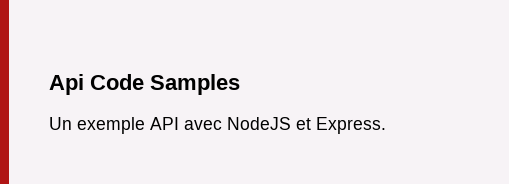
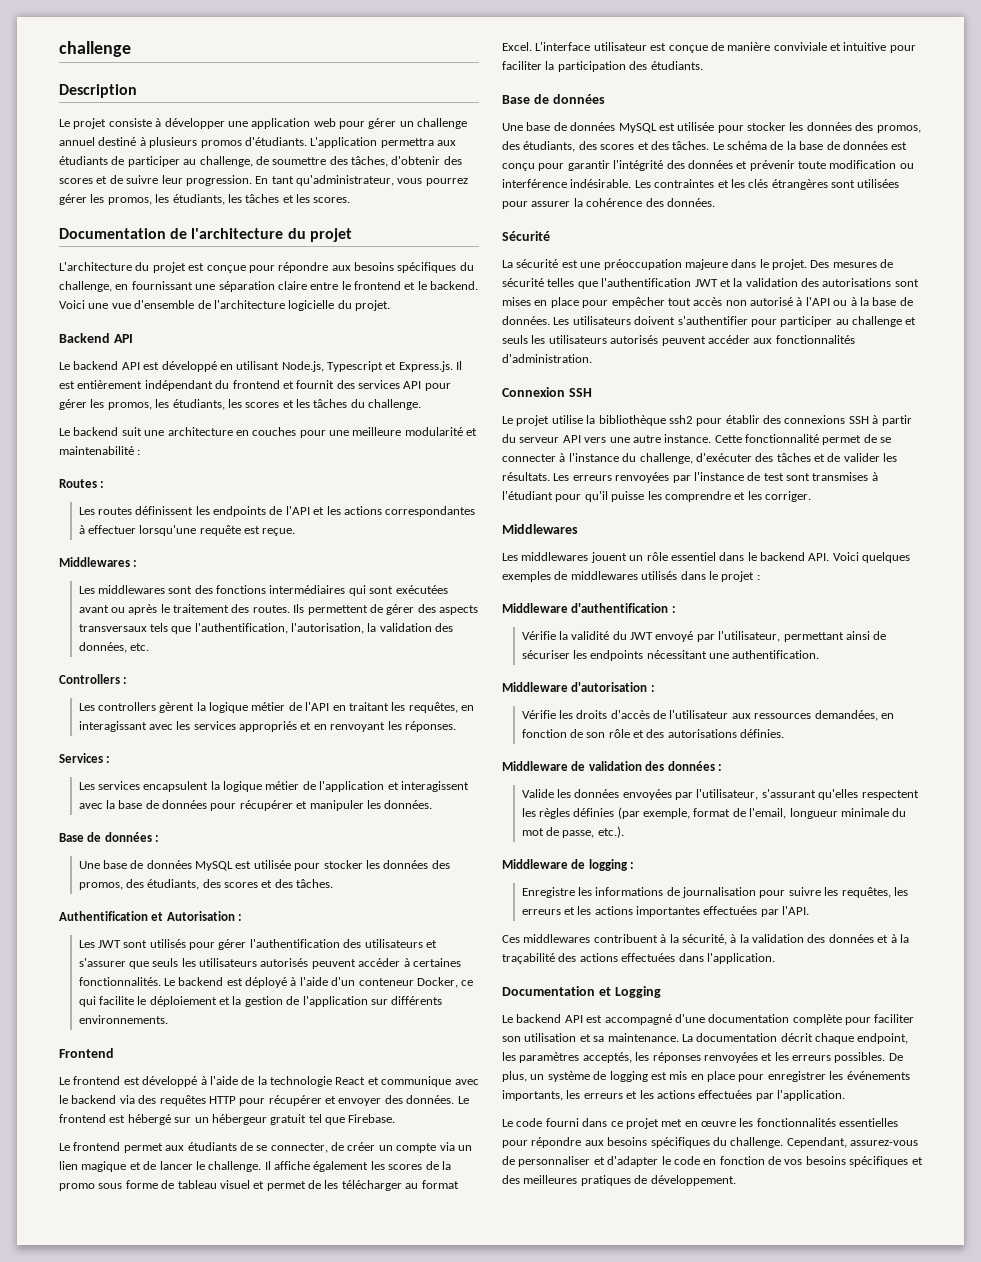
[49,74,240,95] [49,117,386,134] Api Code Samples // Un exemple API avec NodeJS et Express. -> [59,41,131,57] [59,84,137,98] [59,118,468,129] [59,137,456,148] [59,156,462,167] [59,175,468,186] [59,194,351,205] [59,228,352,242] [59,262,474,273] [59,281,479,292] [59,300,390,311] [59,333,133,343] [59,361,463,372] [59,380,451,391] [59,399,422,410] [59,427,478,438] [59,446,141,455] [59,479,105,488] [78,506,476,517] [78,525,296,536] [59,557,138,567] [78,585,448,596] [78,604,479,615] [78,623,454,634] [78,642,149,653] [59,674,128,684] [78,702,475,713] [78,721,456,732] [59,753,111,763] [78,781,469,792] [78,800,433,811] [59,832,160,842] [78,860,450,871] [78,879,334,890] [59,911,243,921] [78,939,437,950] [78,958,461,969] [78,977,474,988] [78,996,443,1007] [78,1015,168,1024] [59,1048,114,1058] [59,1076,479,1087] [59,1095,469,1106] [59,1114,396,1125] [59,1142,472,1153] [59,1161,451,1172] [59,1180,459,1191] [502,42,916,53] [502,61,703,72] [502,94,605,104] [502,122,921,133] [502,141,908,152] [502,160,914,171] [502,179,900,190] [502,198,715,209] [502,231,550,241] [502,259,894,270] [502,278,919,289] [502,297,913,308] [502,316,917,327] [502,335,855,346] [502,354,592,363] [502,387,592,397] [502,415,912,426] [502,434,892,445] [502,453,898,464] [502,472,878,483] [502,491,811,502] [502,524,578,534] [502,552,911,563] [502,571,760,582] [502,603,676,613] [521,631,887,642] [521,650,820,661] [502,682,655,692] [521,710,894,721] [521,729,785,738] [502,761,722,771] [521,789,919,800] [521,807,907,819] [521,826,624,838] [502,859,635,871] [521,887,908,898] [521,906,810,917] [502,934,909,945] [502,953,775,964] [502,986,661,998] [502,1014,915,1025] [502,1033,909,1044] [502,1052,903,1063] [502,1071,910,1082] [502,1090,845,1101] [502,1118,899,1129] [502,1137,918,1148] [502,1156,923,1167] [502,1175,736,1186] challenge // Description // Le projet consiste à développer une application web pour gérer un challenge annuel destiné à plusieurs promos d'étudiants. L'application permettra aux étudiants de participer au challenge, de soumettre des tâches, d'obtenir des scores et de suivre leur progression. En tant qu'administrateur, vous pourrez gérer les promos, les étudiants, les tâches et les scores. // Documentation de l'architecture du projet // L'architecture du projet est conçue pour répondre aux besoins spécifiques du challenge, en fournissant une séparation claire entre le frontend et le backend. Voici une vue d'ensemble de l'architecture logicielle du projet. // Backend API // Le backend API est développé en utilisant Node.js, Typescript et Express.js. Il est entièrement indépendant du frontend et fournit des services API pour gérer les promos, les étudiants, les scores et les tâches du challenge. // Le backend suit une architecture en couches pour une meilleure modularité et maintenabilité : // Routes : // Les routes définissent les endpoints de l'API et les actions correspondantes à effectuer lorsqu'une requête est reçue. // Middlewares : // Les middlewares sont des fonctions intermédiaires qui sont exécutées avant ou après le traitement des routes. Ils permettent de gérer des aspects transversaux tels que l'authentification, l'autorisation, la validation des données, etc. // Controllers : // Les controllers gèrent la logique métier de l'API en traitant les requêtes, en interagissant avec les services appropriés et en renvoyant les réponses. // Services : // Les services encapsulent la logique métier de l'application et interagissent avec la base de données pour récupérer et manipuler les données. // Base de données : // Une base de données MySQL est utilisée pour stocker les données des promos, des étudiants, des scores et des tâches. // Authentification et Autorisation : // Les JWT sont utilisés pour gérer l'authentification des utilisateurs et s'assurer que seuls les utilisateurs autorisés peuvent accéder à certaines fonctionnalités. Le backend est déployé à l'aide d'un conteneur Docker, ce qui facilite le déploiement et la gestion de l'application sur différents environnements. // Frontend // Le frontend est développé à l'aide de la technologie React et communique avec le backend via des requêtes HTTP pour récupérer et envoyer des données. Le frontend est hébergé sur un hébergeur gratuit tel que Firebase. // Le frontend permet aux étudiants de se connecter, de créer un compte via un lien magique et de lancer le challenge. Il affiche également les scores de la promo sous forme de tableau visuel et permet de les télécharger au format Excel. L'interface utilisateur est conçue de manière conviviale et intuitive pour faciliter la participation des étudiants. // Base de données // Une base de données MySQL est utilisée pour stocker les données des promos, des étudiants, des scores et des tâches. Le schéma de la base de données est conçu pour garantir l'intégrité des données et prévenir toute modification ou interférence indésirable. Les contraintes et les clés étrangères sont utilisées pour assurer la cohérence des données. // Sécurité // La sécurité est une préoccupation majeure dans le projet. Des mesures de sécurité telles que l'authentification JWT et la validation des autorisations sont mises en place pour empêcher tout accès non autorisé à l'API ou à la base de données. Les utilisateurs doivent s'authentifier pour participer au challenge et seuls les utilisateurs autorisés peuvent accéder aux fonctionnalités d'administration. // Connexion SSH // Le projet utilise la bibliothèque ssh2 pour établir des connexions SSH à partir du serveur API vers une autre instance. Cette fonctionnalité permet de se connecter à l'instance du challenge, d'exécuter des tâches et de valider les résultats. Les erreurs renvoyées par l'instance de test sont transmises à l'étudiant pour qu'il puisse les comprendre et les corriger. // Middlewares // Les middlewares jouent un rôle essentiel dans le backend API. Voici quelques exemples de middlewares utilisés dans le projet : // Middleware d'authentification : // Vérifie la validité du JWT envoyé par l'utilisateur, permettant ainsi de sécuriser les endpoints nécessitant une authentification. // Middleware d'autorisation : // Vérifie les droits d'accès de l'utilisateur aux ressources demandées, en fonction de son rôle et des autorisations définies. // Middleware de validation des données : // Valide les données envoyées par l'utilisateur, s'assurant qu'elles respectent les règles définies (par exemple, format de l'email, longueur minimale du mot de passe, etc.). // Middleware de logging : // Enregistre les informations de journalisation pour suivre les requêtes, les erreurs et les actions importantes effectuées par l'API. // Ces middlewares contribuent à la sécurité, à la validation des données et à la traçabilité des actions effectuées dans l'application. // Documentation et Logging // Le backend API est accompagné d'une documentation complète pour faciliter son utilisation et sa maintenance. La documentation décrit chaque endpoint, les paramètres acceptés, les réponses renvoyées et les erreurs possibles. De plus, un système de logging est mis en place pour enregistrer les événements importants, les erreurs et les actions effectuées par l'application. // Le code fourni dans ce projet met en œuvre les fonctionnalités essentielles pour répondre aux besoins spécifiques du challenge. Cependant, assurez-vous de personnaliser et d'adapter le code en fonction de vos besoins spécifiques et des meilleures pratiques de développement.

